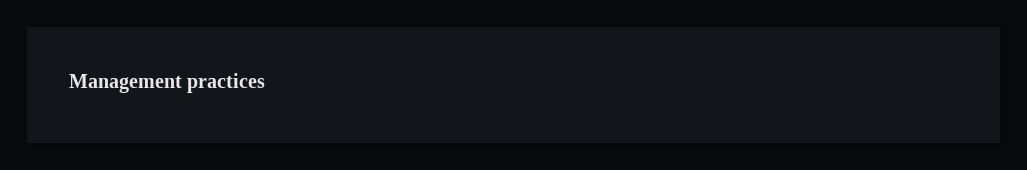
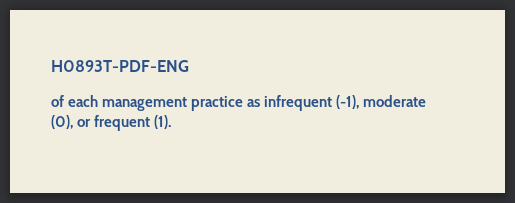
[69,73,266,93] Management practices -> [51,60,189,72] [51,95,427,111] [51,115,172,131] H0893T-PDF-ENG // of each management practice as infrequent (-1), moderate (0), or frequent (1).

